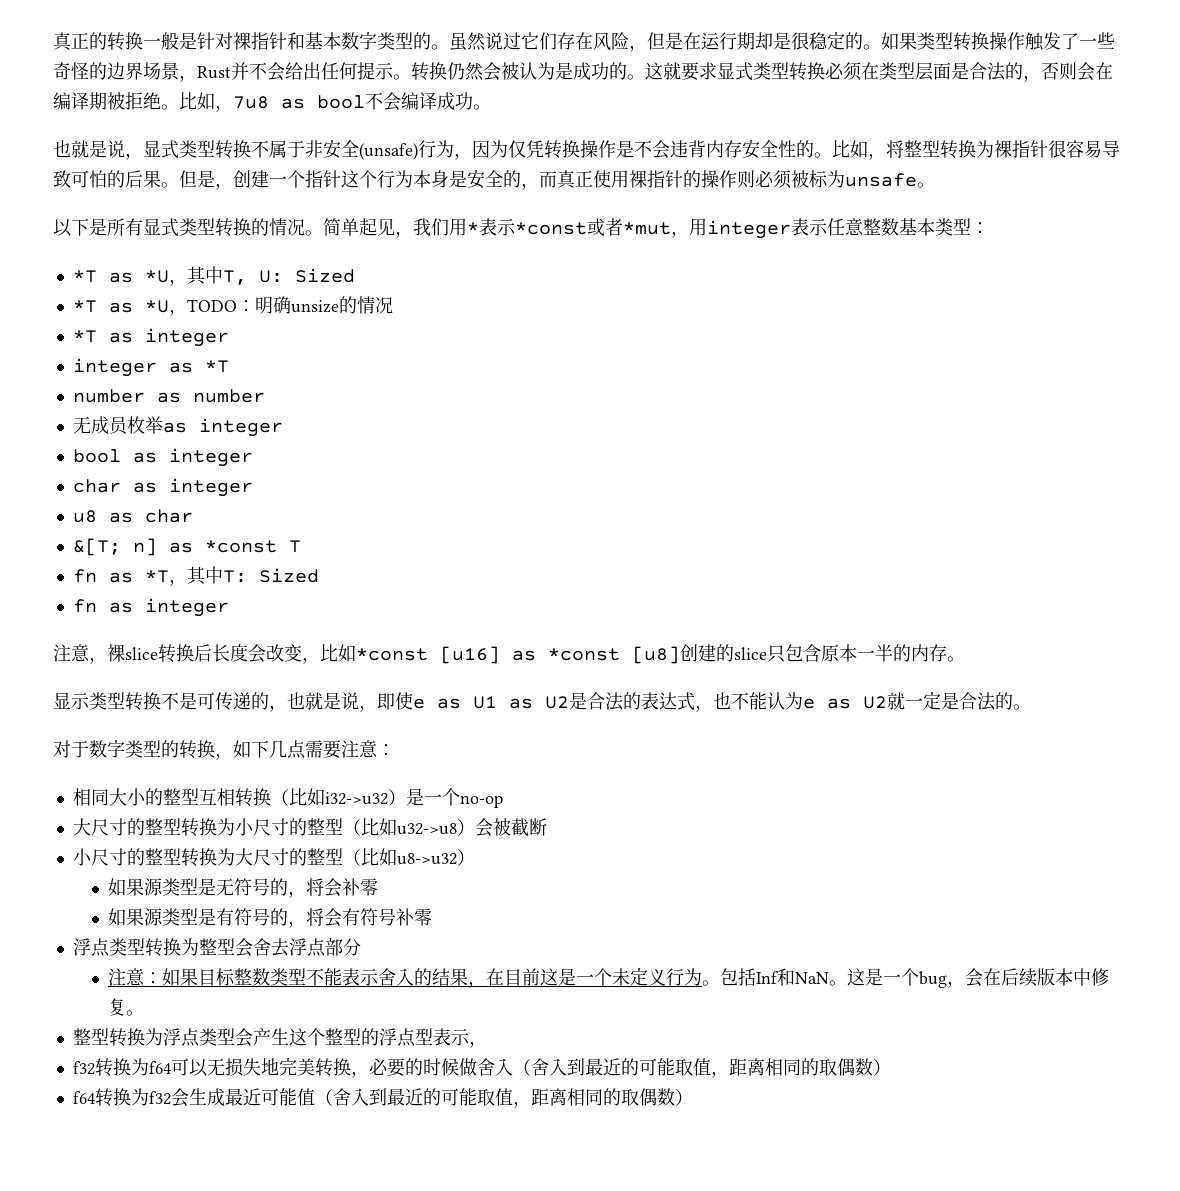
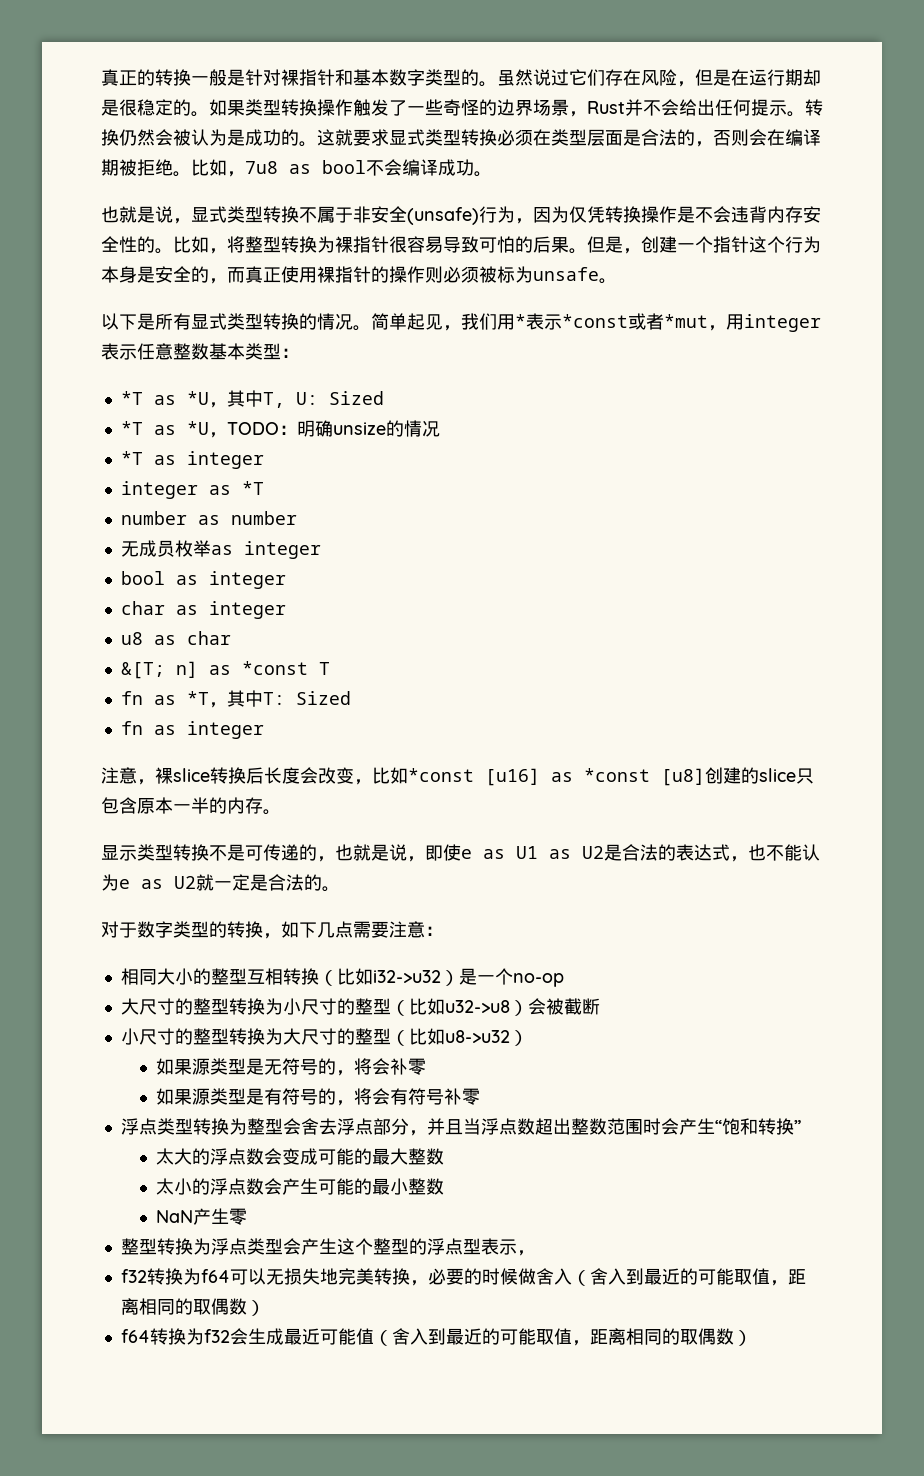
[108,967,1110,988] [108,998,145,1016] // 注意：如果目标整数类型不能表示舍入的结果，在目前这是一个未定义行为。包括Inf和NaN。这是一个bug，会在后续版本中修复。 -> [408,1118,801,1136] [156,1148,445,1165] [156,1178,445,1195] [156,1208,248,1225] ，并且当浮点数超出整数范围时会产生“饱和转换” // 太大的浮点数会变成可能的最大整数 // 太小的浮点数会产生可能的最小整数 // NaN产生零

